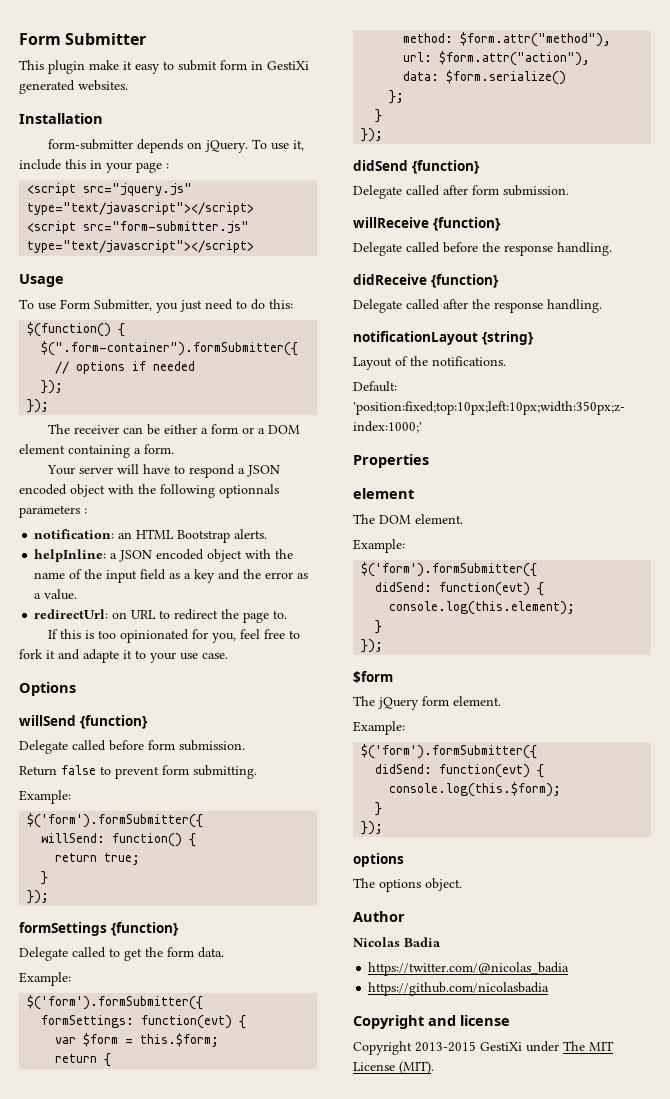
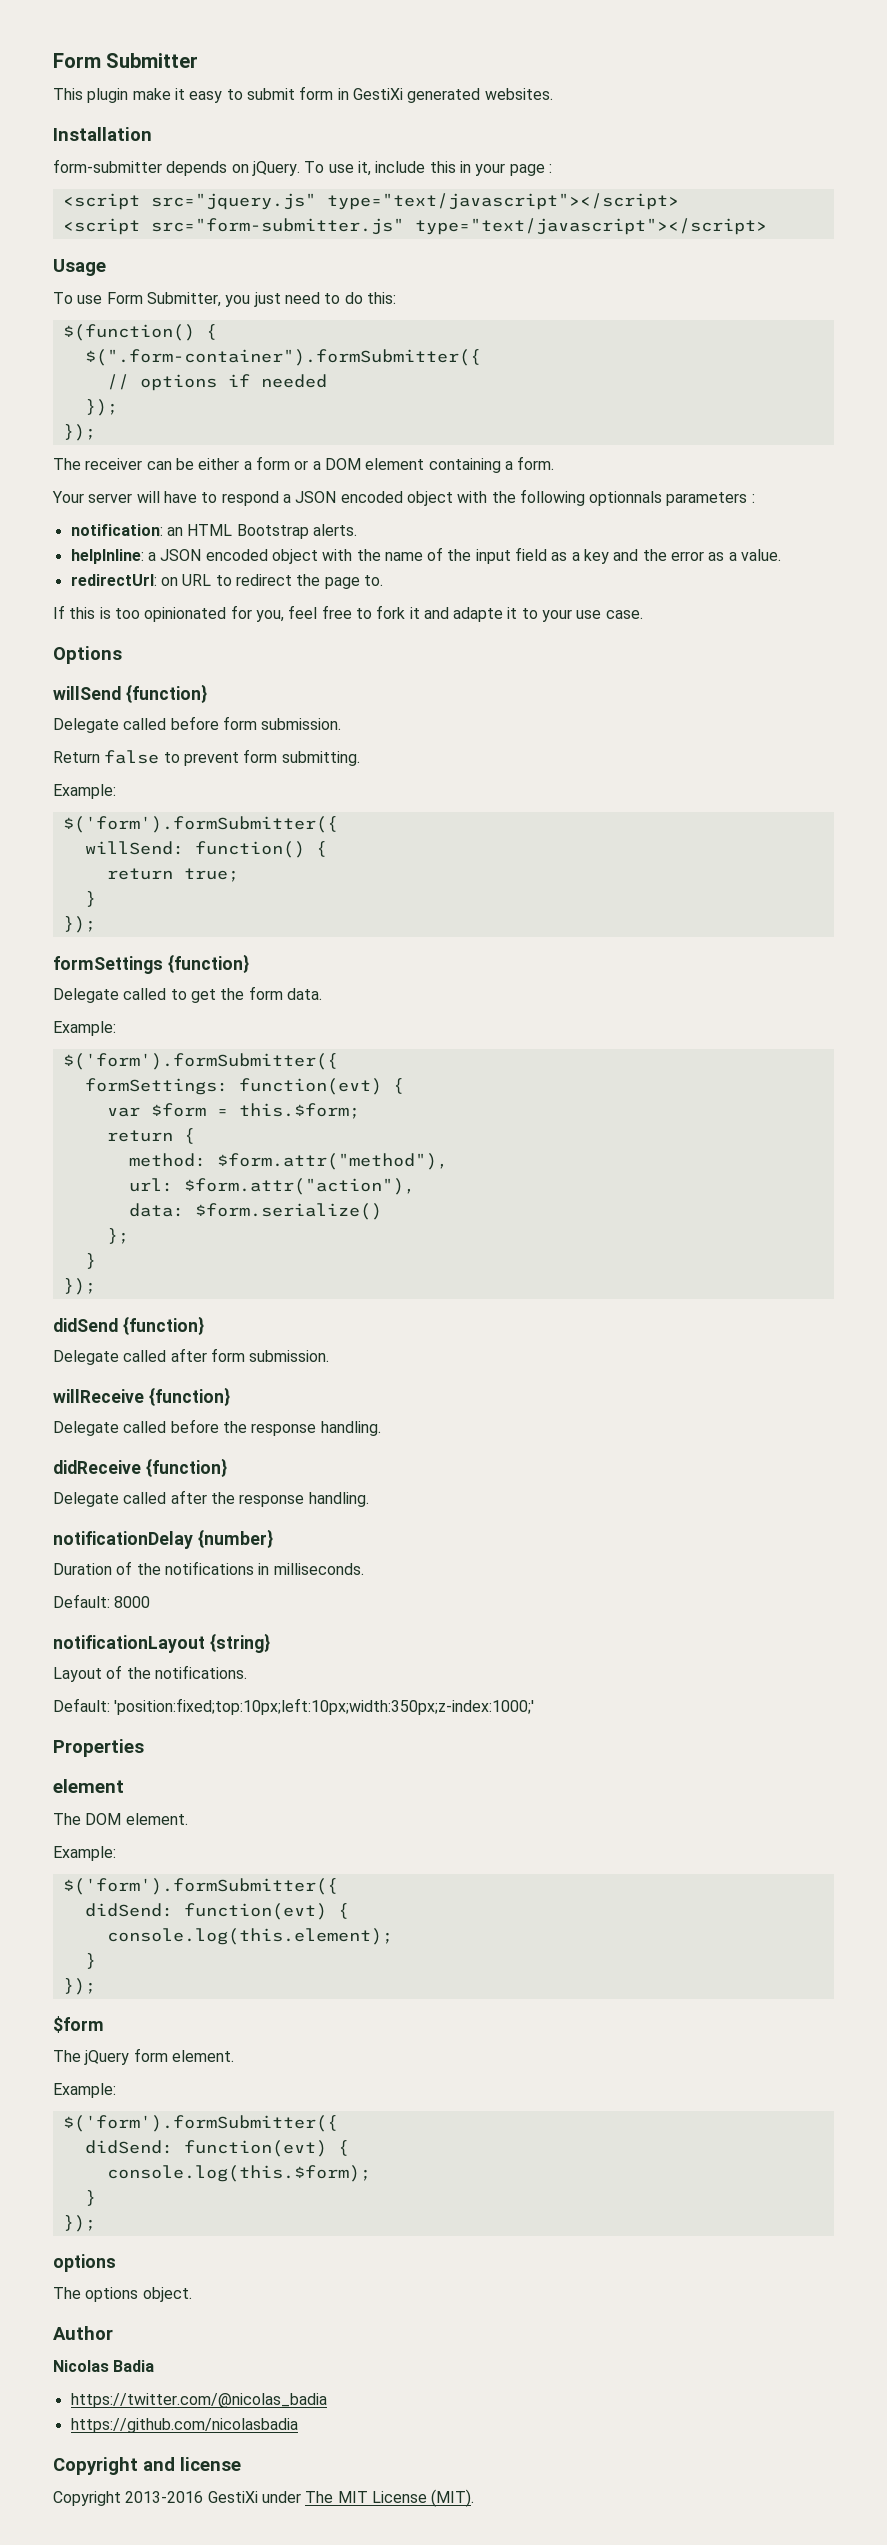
(602, 306) none -> [53,1529,273,1549] [53,1561,364,1575] [53,1594,151,1608] // notificationDelay {number} // Duration of the notifications in milliseconds. // Default: 8000
[415,1041,476,1052] 2013-2015 -> [125,2491,204,2503] 2013-2016

